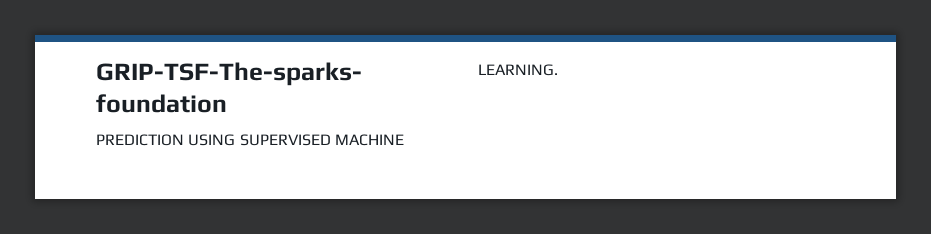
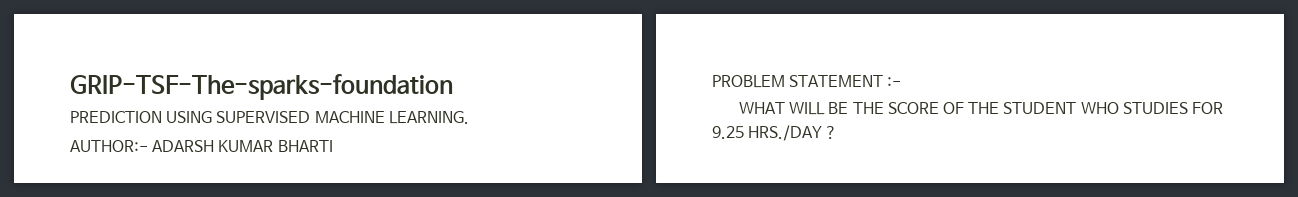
(558, 70) none -> [70,140,333,152] [712,75,902,88] [739,102,1223,115] [712,125,838,141] // AUTHOR:- ADARSH KUMAR BHARTI // PROBLEM STATEMENT :- // WHAT WILL BE THE SCORE OF THE STUDENT WHO STUDIES FOR 9.25 HRS./DAY ?

